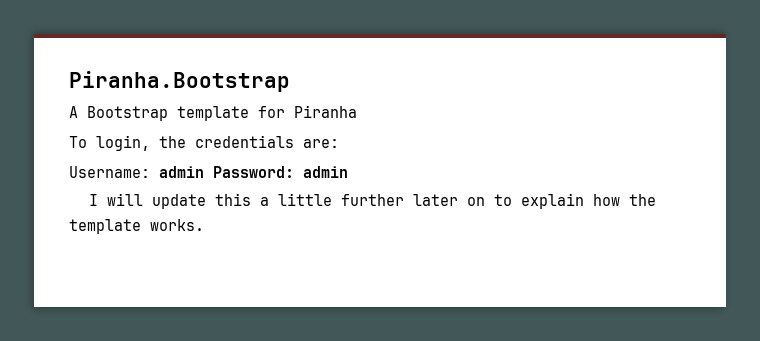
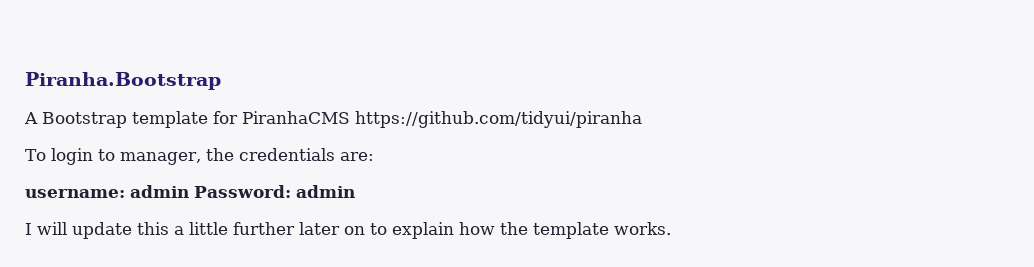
[294,105,357,118] Piranha -> [242,111,642,128] PiranhaCMS https://github.com/tidyui/piranha
[96,135,150,151] login, -> [50,148,201,165] login to manager,
[69,166,150,178] Username: -> [25,189,125,198] username:

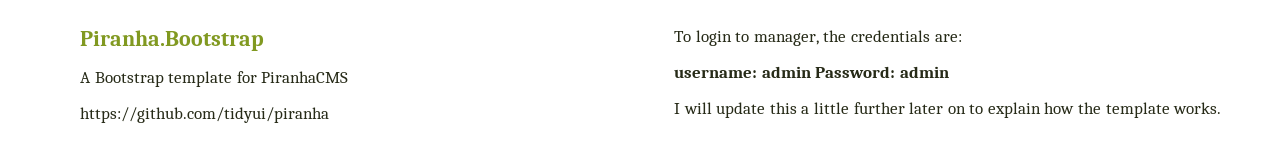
(350, 117) none -> (349, 77) //

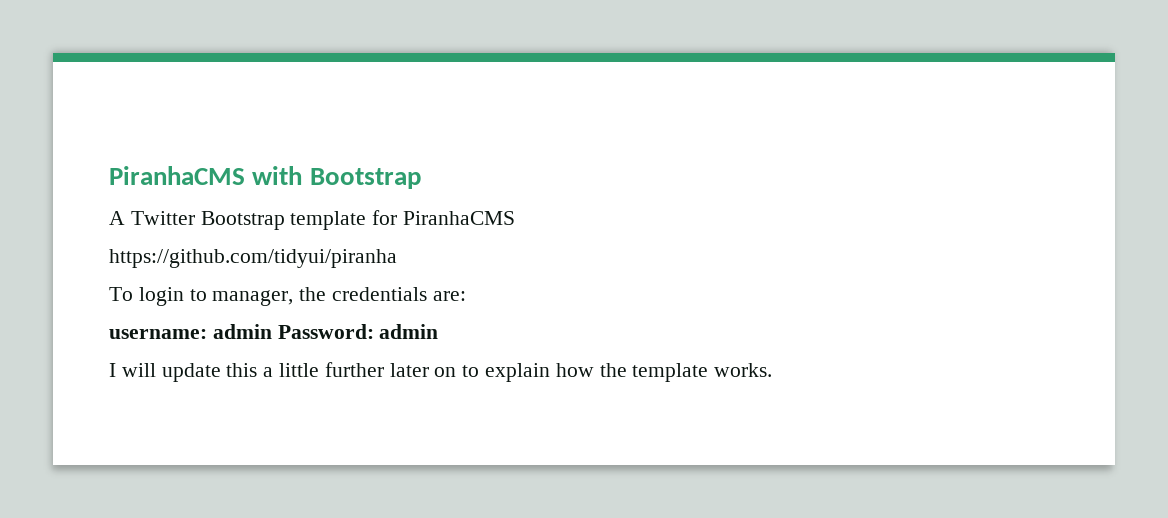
[80,30,264,51] Piranha.Bootstrap -> [109,166,421,189] PiranhaCMS with Bootstrap
(91, 77) none -> [130,211,195,225] Twitter

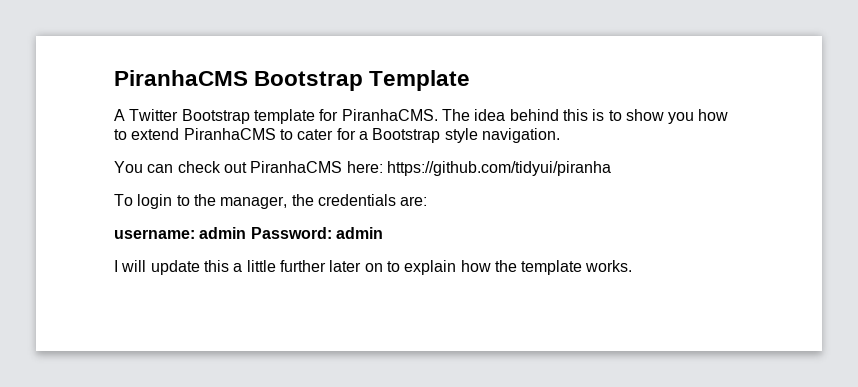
[109,166,421,189] PiranhaCMS with Bootstrap -> [114,70,471,91] PiranhaCMS Bootstrap Template
[403,211,516,225] PiranhaCMS // -> [341,109,729,124] [114,128,560,143] [114,161,383,173] PiranhaCMS. The idea behind this is to show you how to extend PiranhaCMS to cater for a Bootstrap style navigation. // You can check out PiranhaCMS here:
(207, 295) none -> [193,194,216,206] the

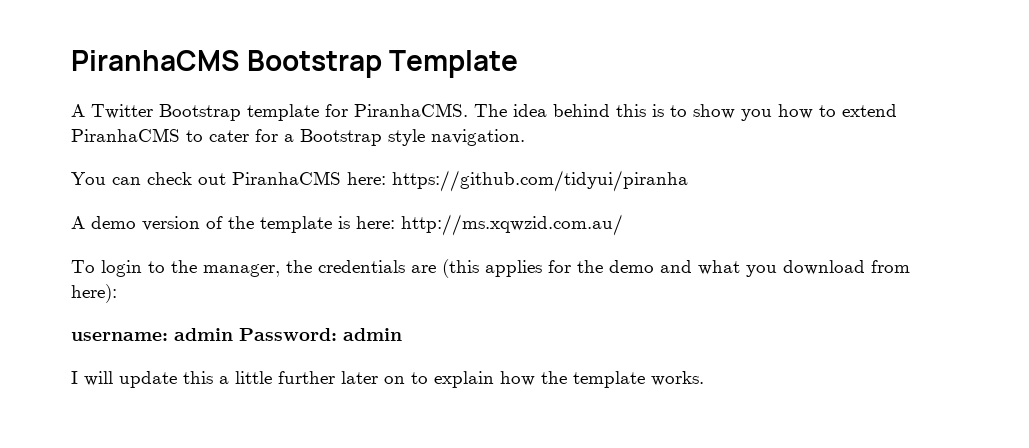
(611, 168) none -> [71,214,623,236] // A demo version of the template is here: http://ms.xqwzid.com.au/
[400,196,428,206] are: -> [411,259,910,278] [71,284,117,303] are (this applies for the demo and what you download from here):

